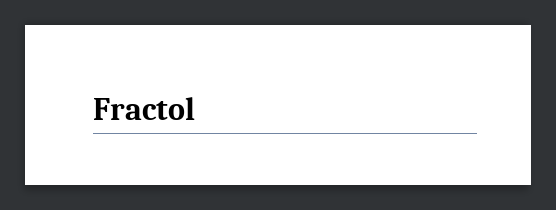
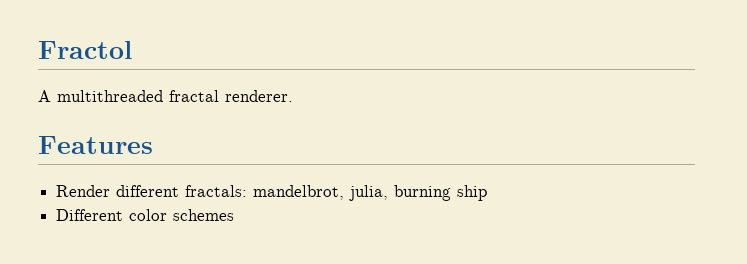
(195, 108) none -> [38,90,293,102] [38,136,153,154] [56,185,488,201] [56,209,235,221] // A multithreaded fractal renderer. // Features // Render different fractals: mandelbrot, julia, burning ship // Different color schemes

